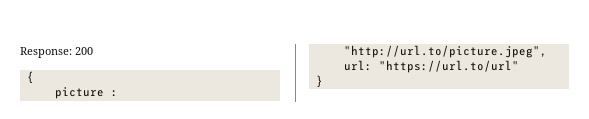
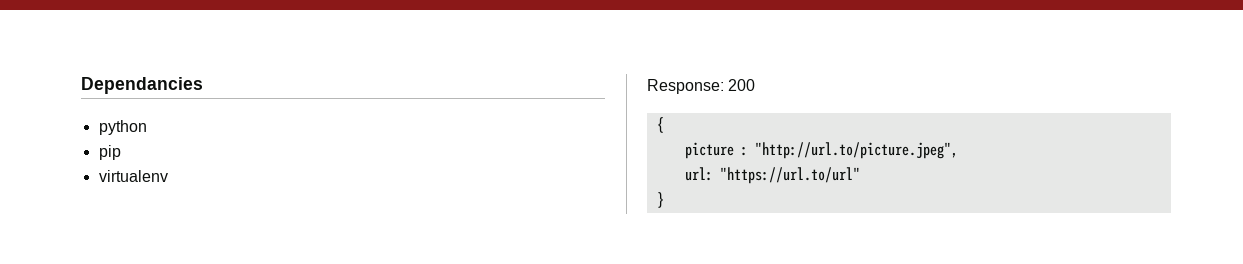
(20, 52) none -> [81,77,203,94] [98,120,147,135] [98,145,121,160] [98,170,168,182] Dependancies // python // pip // virtualenv //

